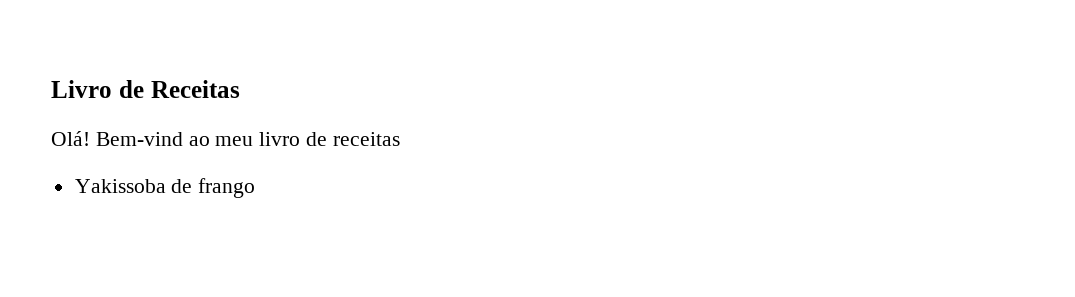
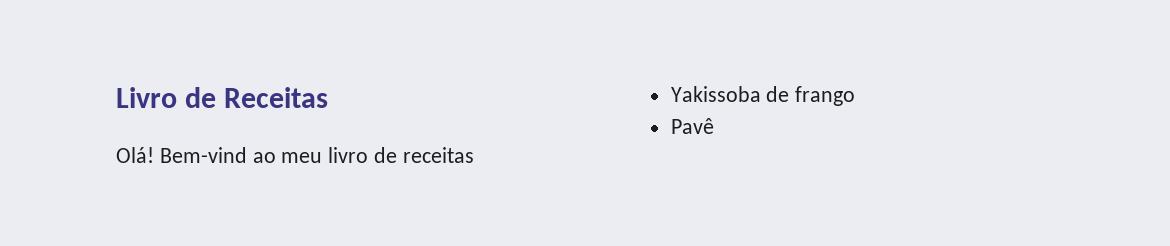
(256, 188) none -> [670,118,714,134] // Pavê

